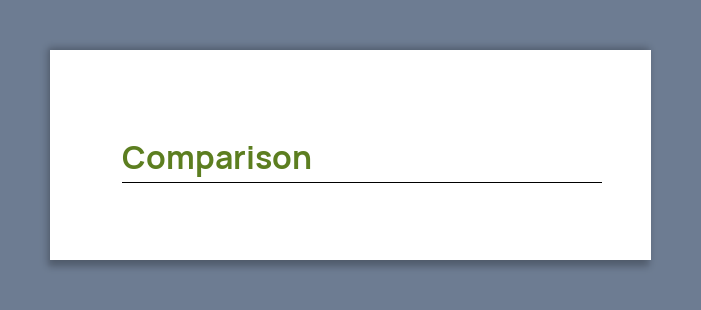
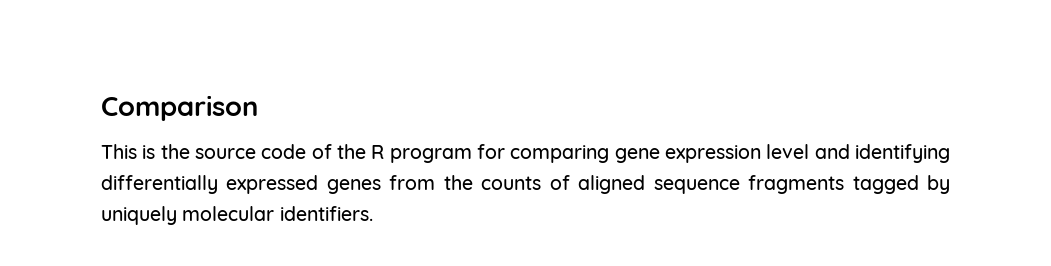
(312, 161) none -> [101,144,951,163] [101,175,950,194] [101,206,373,225] // This is the source code of the R program for comparing gene expression level and identifying differentially expressed genes from the counts of aligned sequence fragments tagged by uniquely molecular identifiers.

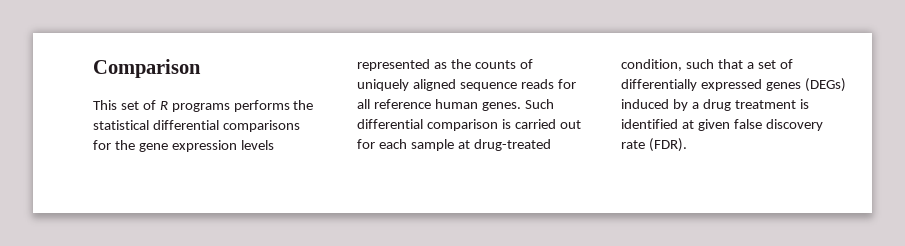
[142,144,951,163] [101,175,950,194] [101,206,373,225] is the source code of the R program for comparing gene expression level and identifying differentially expressed genes from the counts of aligned sequence fragments tagged by uniquely molecular identifiers. -> [120,100,314,112] [93,120,300,132] [93,140,274,152] [357,59,533,71] [357,79,576,91] [357,99,554,111] [357,119,581,131] [357,139,551,151] [621,59,793,71] [621,78,846,92] [621,99,809,111] [621,119,823,131] [621,138,687,152] set of R programs performs the statistical differential comparisons for the gene expression levels represented as the counts of uniquely aligned sequence reads for all reference human genes. Such differential comparison is carried out for each sample at drug-treated condition, such that a set of differentially expressed genes (DEGs) induced by a drug treatment is identified at given false discovery rate (FDR).

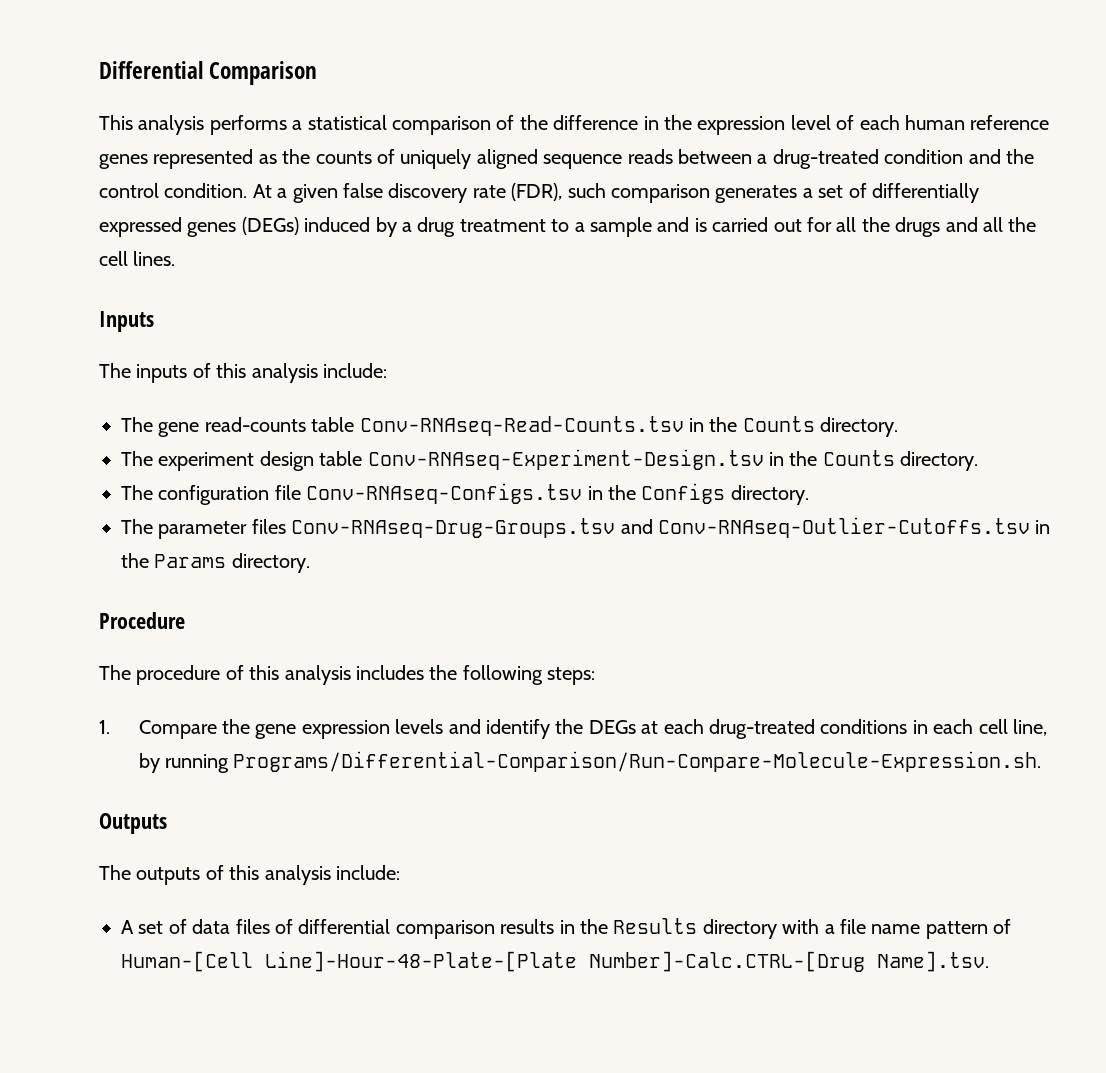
(93, 68) none -> [99,61,203,79] Differential
[120,100,314,112] [93,120,300,132] [93,140,274,152] set of R programs performs the statistical differential comparisons for the gene expression levels -> [138,115,1050,135] [99,154,148,169] analysis performs a statistical comparison of the difference in the expression level of each human reference genes
[557,79,576,89] [357,99,554,111] [357,119,581,131] [357,139,551,151] [621,59,743,71] for all reference human genes. Such differential comparison is carried out for each sample at drug-treated condition, such that -> [677,149,1034,169] [99,183,798,203] between a drug-treated condition and the control condition. At a given false discovery rate (FDR), such comparison generates
[799,99,809,109] [621,119,823,131] [621,138,687,152] is identified at given false discovery rate (FDR). -> [551,217,1037,237] [99,251,176,266] [99,311,154,332] [99,363,387,383] [121,416,899,437] [121,449,979,471] [121,483,809,505] [121,517,1051,539] [121,553,310,573] [99,612,185,629] [99,665,596,685] [99,719,1047,739] [138,751,1042,773] [99,813,167,834] [99,865,400,885] [121,918,1012,939] [121,951,989,972] to a sample and is carried out for all the drugs and all the cell lines. // Inputs // The inputs of this analysis include: // The gene read-counts table Conv-RNAseq-Read-Counts.tsv in the Counts directory. // The experiment design table Conv-RNAseq-Experiment-Design.tsv in the Counts directory. // The configuration file Conv-RNAseq-Configs.tsv in the Configs directory. // The parameter files Conv-RNAseq-Drug-Groups.tsv and Conv-RNAseq-Outlier-Cutoffs.tsv in the Params directory. // Procedure // The procedure of this analysis includes the following steps: // 1. Compare the gene expression levels and identify the DEGs at each drug-treated conditions in each cell line, by running Programs/Differential-Comparison/Run-Compare-Molecule-Expression.sh. // Outputs // The outputs of this analysis include: // A set of data files of differential comparison results in the Results directory with a file name pattern of Human-[Cell Line]-Hour-48-Plate-[Plate Number]-Calc.CTRL-[Drug Name].tsv.

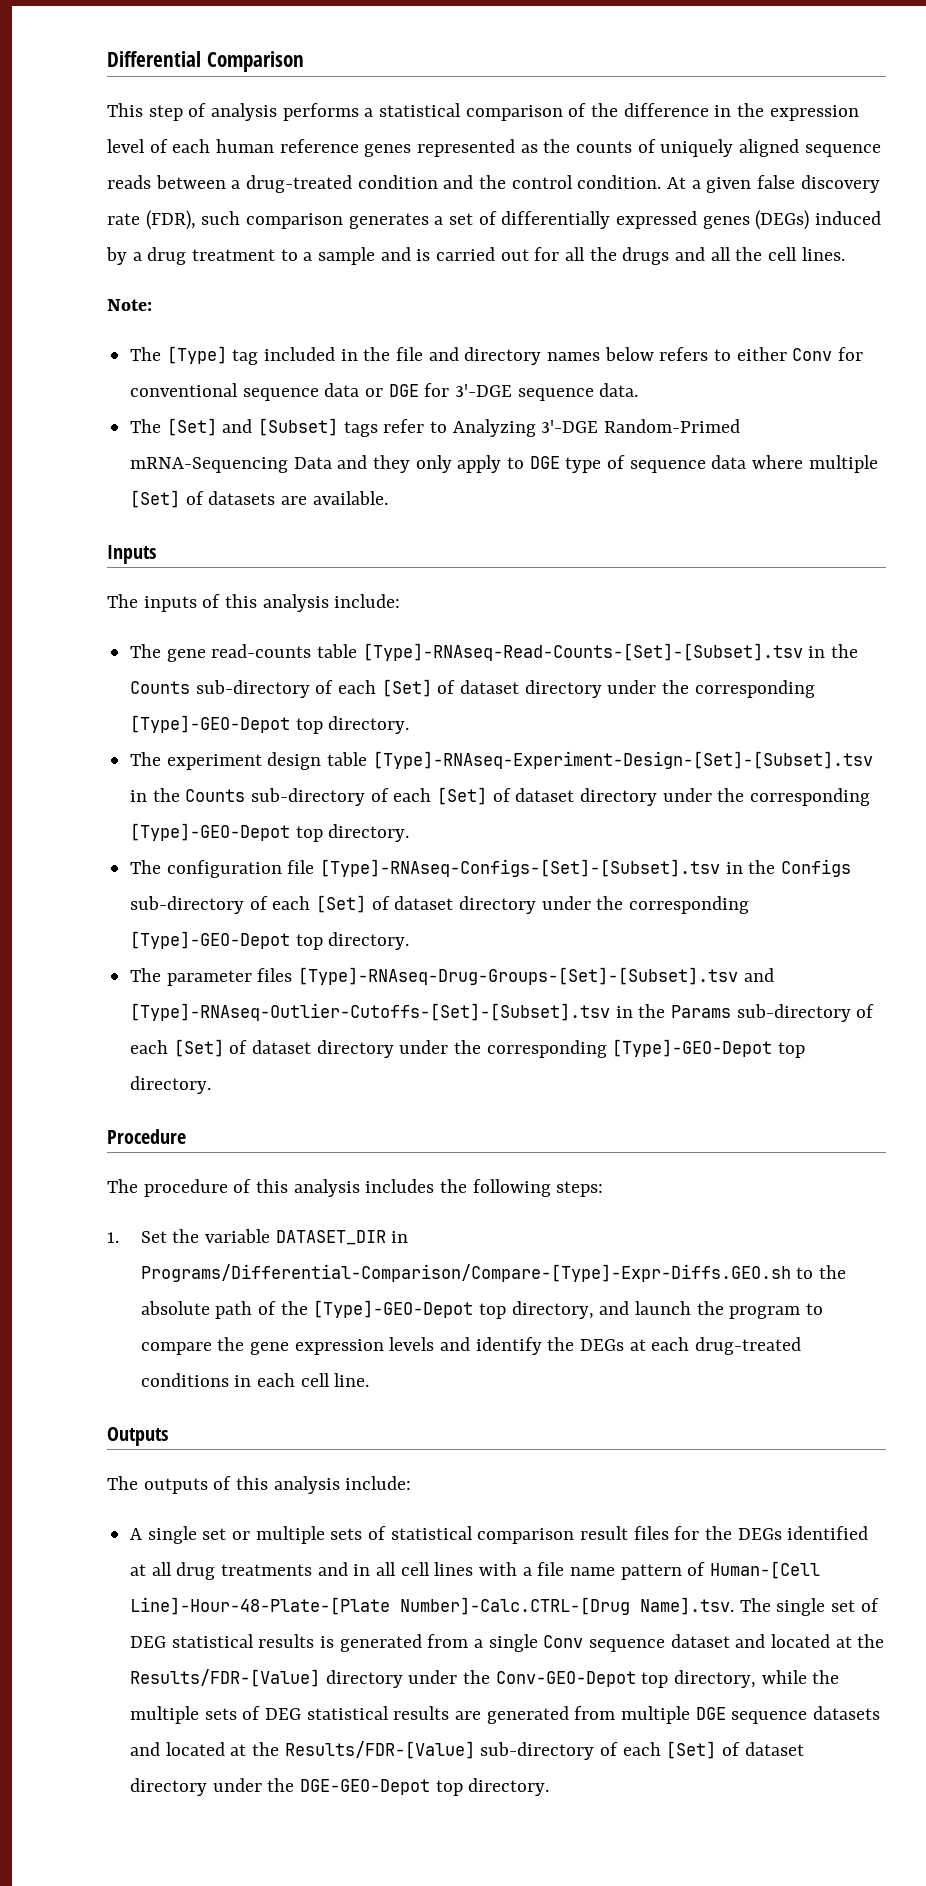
(133, 122) none -> [148,103,207,121] step of
(176, 258) none -> [107,299,152,311] [130,346,864,365] [130,383,639,401] [130,418,741,437] [130,455,878,473] [130,490,388,508] // Note: // The [Type] tag included in the file and directory names below refers to either Conv for conventional sequence data or DGE for 3'-DGE sequence data. // The [Set] and [Subset] tags refer to Analyzing 3'-DGE Random-Primed mRNA-Sequencing Data and they only apply to DGE type of sequence data where multiple [Set] of datasets are available.
[359,416,815,436] Conv-RNAseq-Read-Counts.tsv in the Counts -> [362,643,859,661] [130,679,815,698] [130,715,323,734] [Type]-RNAseq-Read-Counts-[Set]-[Subset].tsv in the Counts sub-directory of each [Set] of dataset directory under the corresponding [Type]-GEO-Depot top
[367,449,895,470] Conv-RNAseq-Experiment-Design.tsv in the Counts -> [372,751,873,769] [130,787,871,806] [130,823,323,842] [Type]-RNAseq-Experiment-Design-[Set]-[Subset].tsv in the Counts sub-directory of each [Set] of dataset directory under the corresponding [Type]-GEO-Depot top
[306,483,583,504] Conv-RNAseq-Configs.tsv -> [320,859,721,877] [Type]-RNAseq-Configs-[Set]-[Subset].tsv
[730,485,809,505] [121,517,1051,539] [121,553,227,568] directory. // The parameter files Conv-RNAseq-Drug-Groups.tsv and Conv-RNAseq-Outlier-Cutoffs.tsv in the Params -> [130,895,750,914] [130,931,410,950] [130,967,774,986] [130,1003,875,1022] [130,1039,806,1058] sub-directory of each [Set] of dataset directory under the corresponding [Type]-GEO-Depot top directory. // The parameter files [Type]-RNAseq-Drug-Groups-[Set]-[Subset].tsv and [Type]-RNAseq-Outlier-Cutoffs-[Set]-[Subset].tsv in the Params sub-directory of each [Set] of dataset directory under the corresponding [Type]-GEO-Depot top
[138,720,217,739] Compare -> [140,1229,409,1245] [140,1264,847,1282] [140,1300,824,1319] [140,1342,212,1355] Set the variable DATASET_DIR in Programs/Differential-Comparison/Compare-[Type]-Expr-Diffs.GEO.sh to the absolute path of the [Type]-GEO-Depot top directory, and launch the program to compare
[1012,719,1047,736] [138,751,1042,773] line, by running Programs/Differential-Comparison/Run-Compare-Molecule-Expression.sh. -> [334,1373,370,1387] line.
[138,918,777,939] set of data files of differential comparison results in the Results directory -> [147,1526,869,1544] [130,1562,474,1580] single set or multiple sets of statistical comparison result files for the DEGs identified at all drug treatments and in all cell lines
(989, 961) none -> [739,1598,879,1616] [130,1634,885,1652] [130,1669,840,1688] [130,1706,881,1724] [130,1741,804,1760] [130,1778,550,1796] The single set of DEG statistical results is generated from a single Conv sequence dataset and located at the Results/FDR-[Value] directory under the Conv-GEO-Depot top directory, while the multiple sets of DEG statistical results are generated from multiple DGE sequence datasets and located at the Results/FDR-[Value] sub-directory of each [Set] of dataset directory under the DGE-GEO-Depot top directory.

